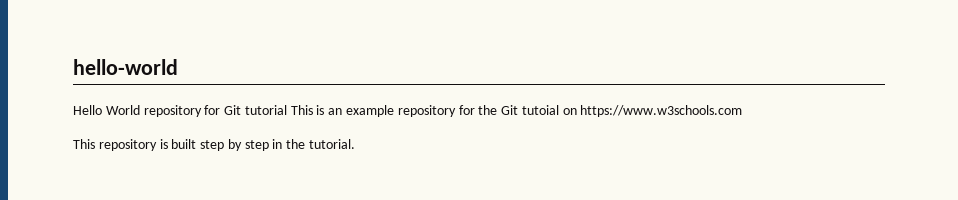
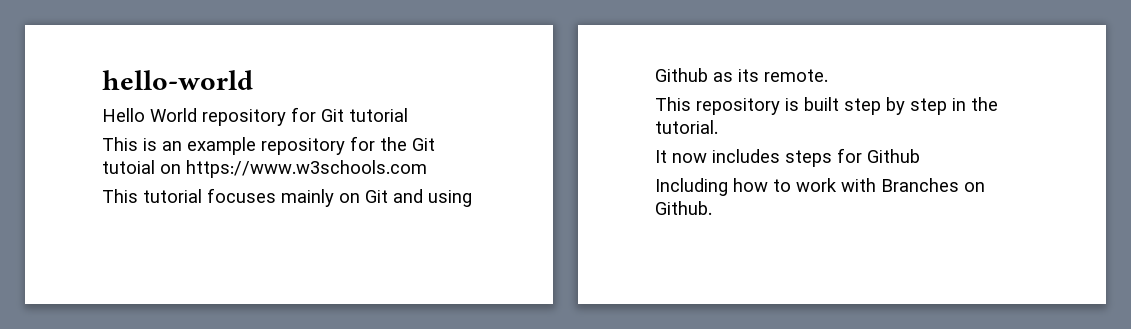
(287, 110) none -> (408, 115) //
(743, 111) none -> [102,188,472,207] [655,68,828,82] // This tutorial focuses mainly on Git and using Github as its remote.
(356, 144) none -> [655,148,920,167] [655,178,985,196] [655,201,712,215] // It now includes steps for Github // Including how to work with Branches on Github.

